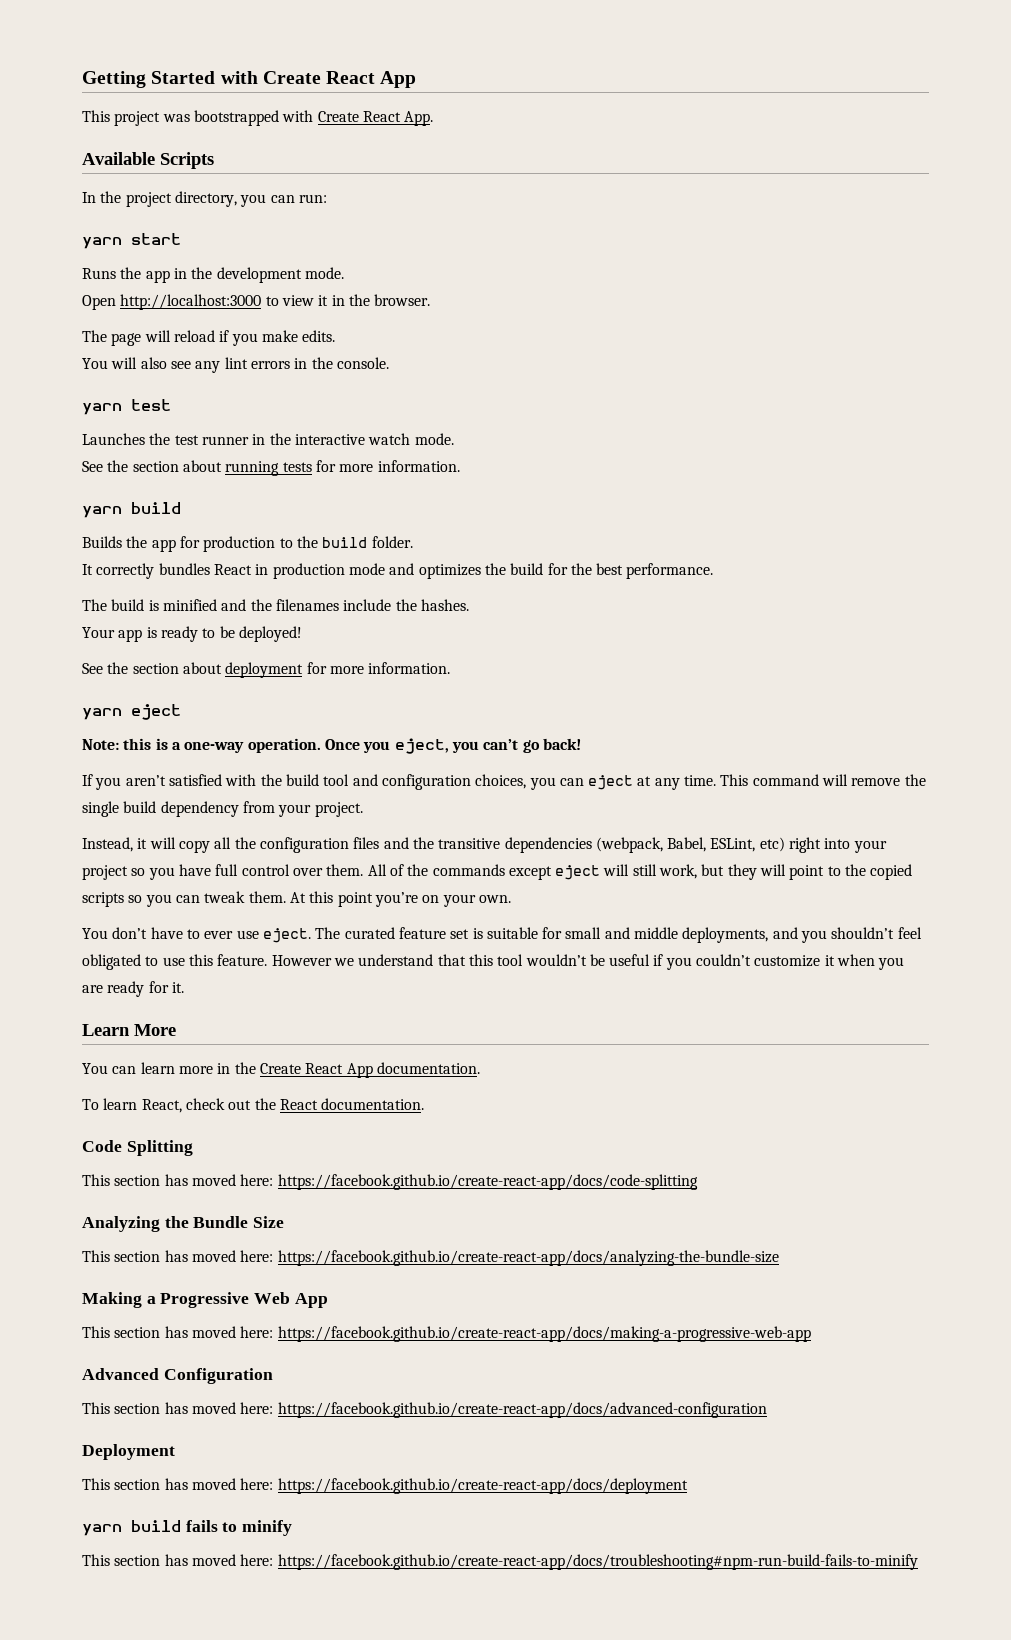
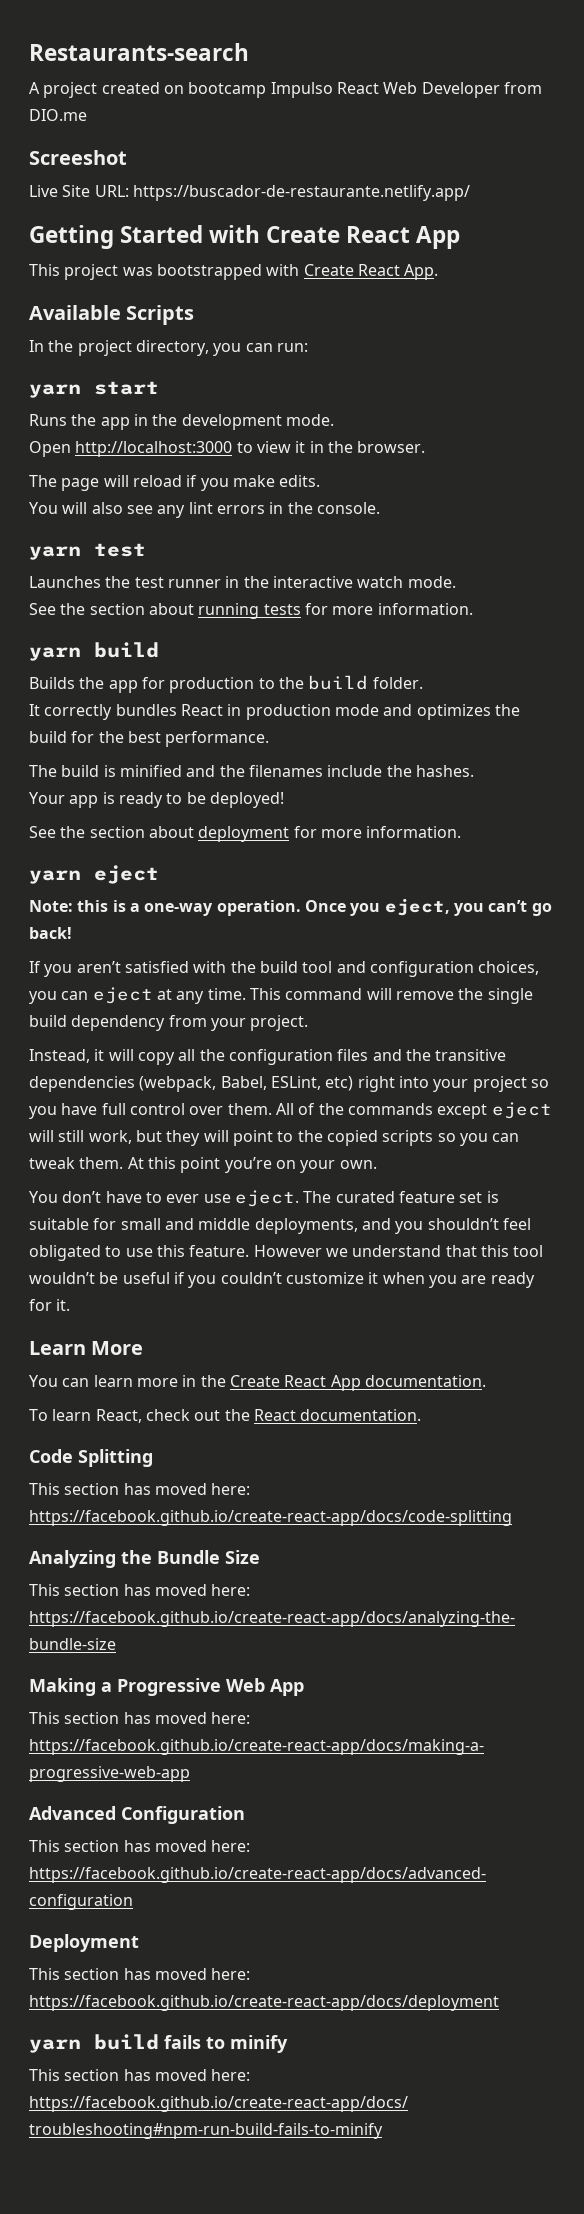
(82, 79) none -> [29,43,249,61] [29,82,542,98] [29,109,87,121] [29,150,127,165] [29,185,470,201] Restaurants-search // A project created on bootcamp Impulso React Web Developer from DIO.me // Screeshot // Live Site URL: https://buscador-de-restaurante.netlify.app/ //

